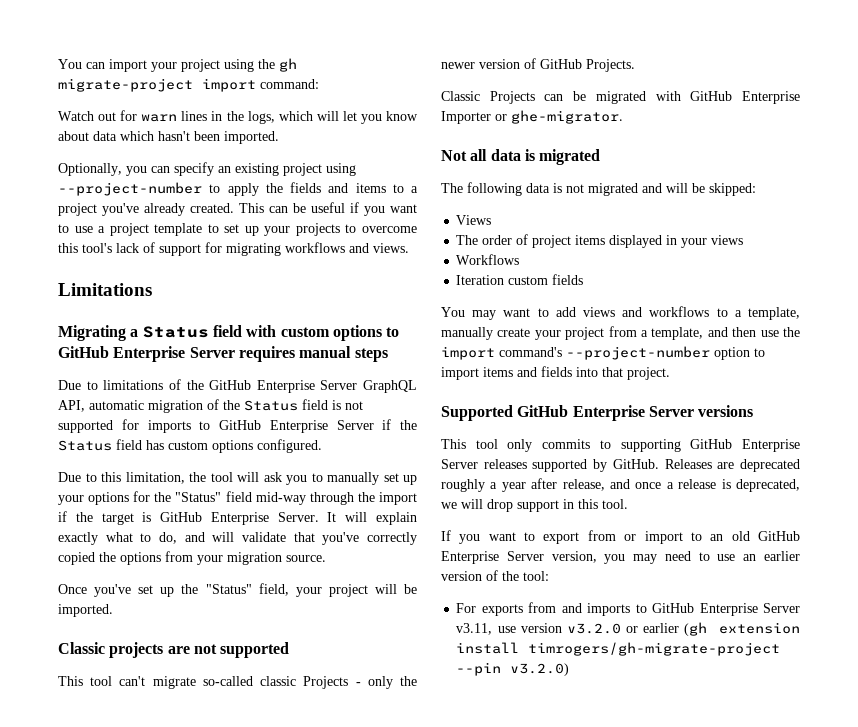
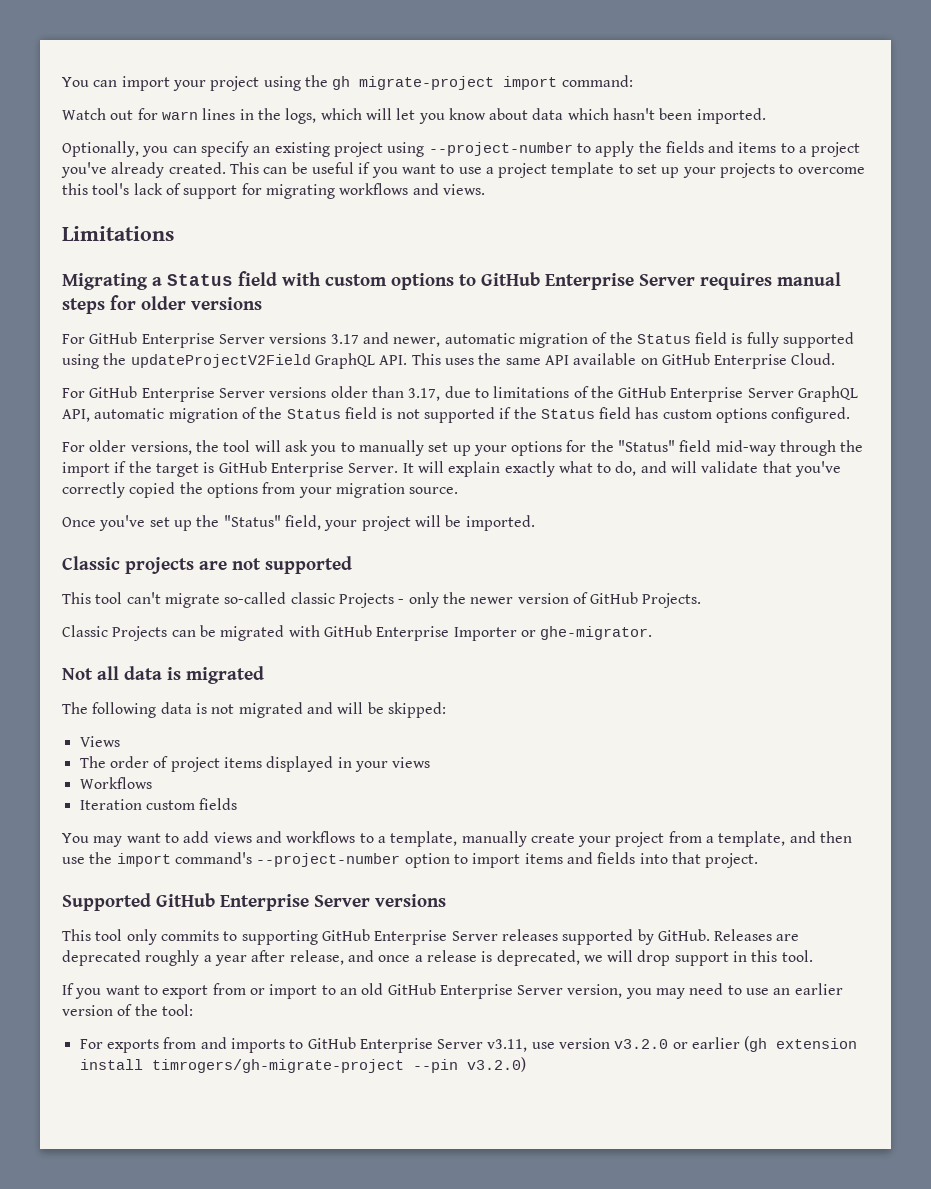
[58,380,81,390] // Due -> [110,295,262,310] [62,332,855,348] [62,353,836,369] [62,386,471,402] for older versions // For GitHub Enterprise Server versions 3.17 and newer, automatic migration of the Status field is fully supported using the updateProjectV2Field GraphQL API. This uses the same API available on GitHub Enterprise Cloud. // For GitHub Enterprise Server versions older than 3.17, due
[121,419,374,433] for imports to GitHub Enterprise Server -> (495, 415) none
[58,472,185,484] Due to this limitation, -> [62,440,192,455] For older versions,

